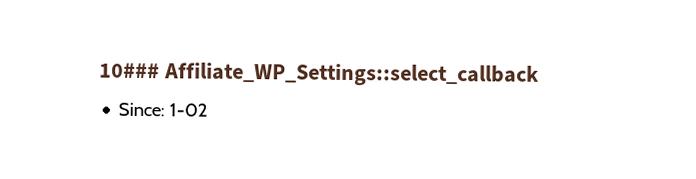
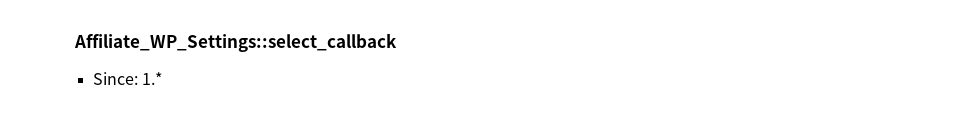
[99,62,160,79] 10### -> (74, 42) none
[169,103,209,117] 1-02 -> [141,72,162,85] 1.*

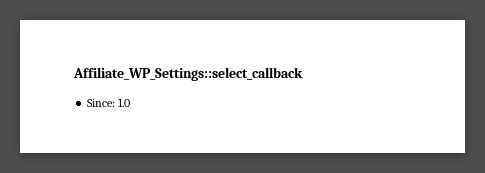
[141,72,162,85] 1.* -> [118,98,131,107] 1.0

